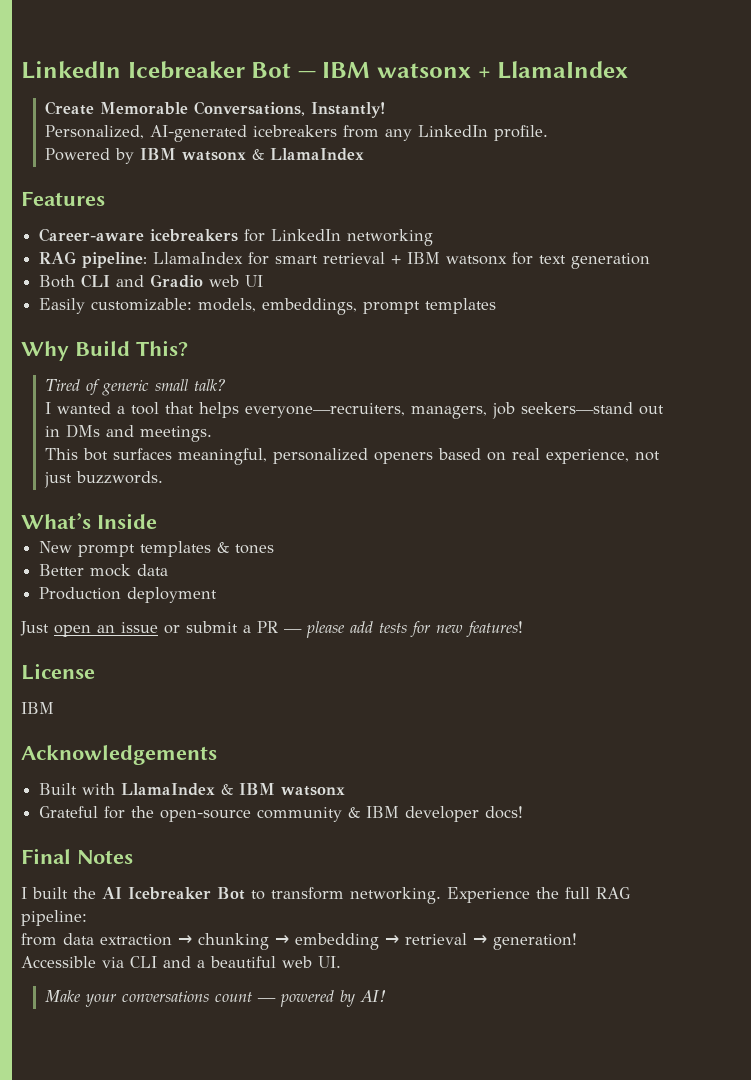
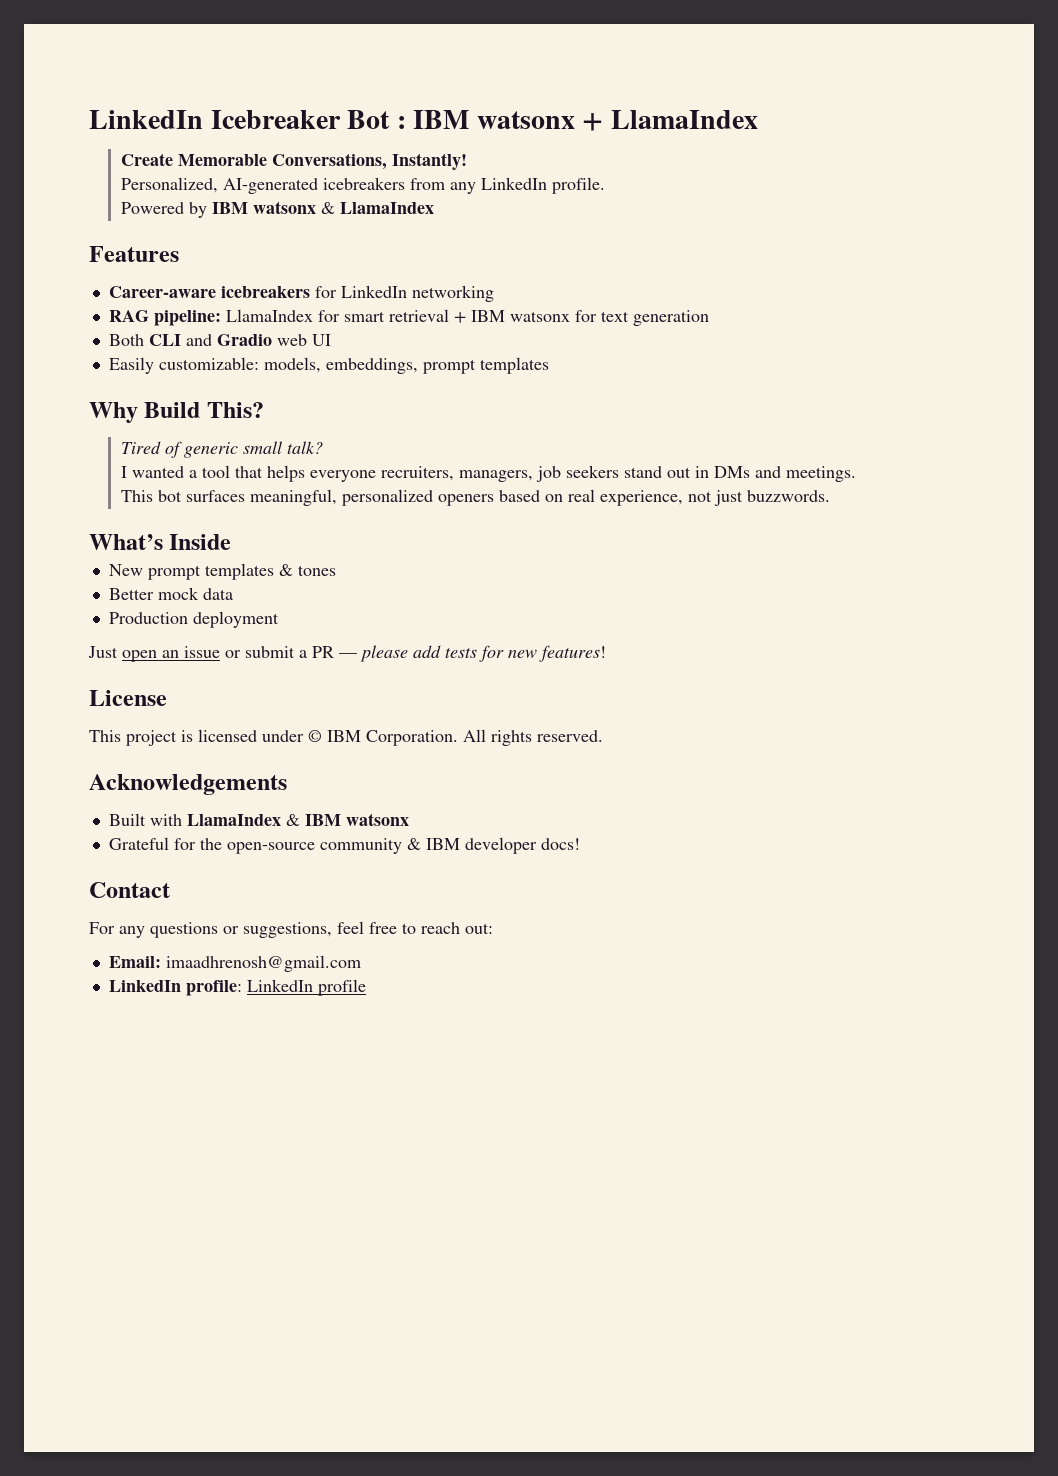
[297,71,316,78] — -> [396,116,406,129] :
[244,402,633,419] everyone—recruiters, managers, job seekers—stand -> [310,465,663,482] everyone recruiters, managers, job seekers stand
[21,702,54,714] IBM -> [89,729,603,746] This project is licensed under © IBM Corporation. All rights reserved.
[21,848,133,864] [21,887,630,904] [21,910,87,926] [21,933,577,950] [21,956,341,968] [44,990,386,1007] Final Notes // I built the AI Icebreaker Bot to transform networking. Experience the full RAG pipeline: // from data extraction → chunking → embedding → retrieval → generation! // Accessible via CLI and a beautiful web UI. // Make your conversations count — powered by AI! -> [89,882,170,898] [89,921,493,938] [108,955,361,972] [108,979,366,996] Contact // For any questions or suggestions, feel free to reach out: // Email: imaadhrenosh@gmail.com // LinkedIn profile: LinkedIn profile

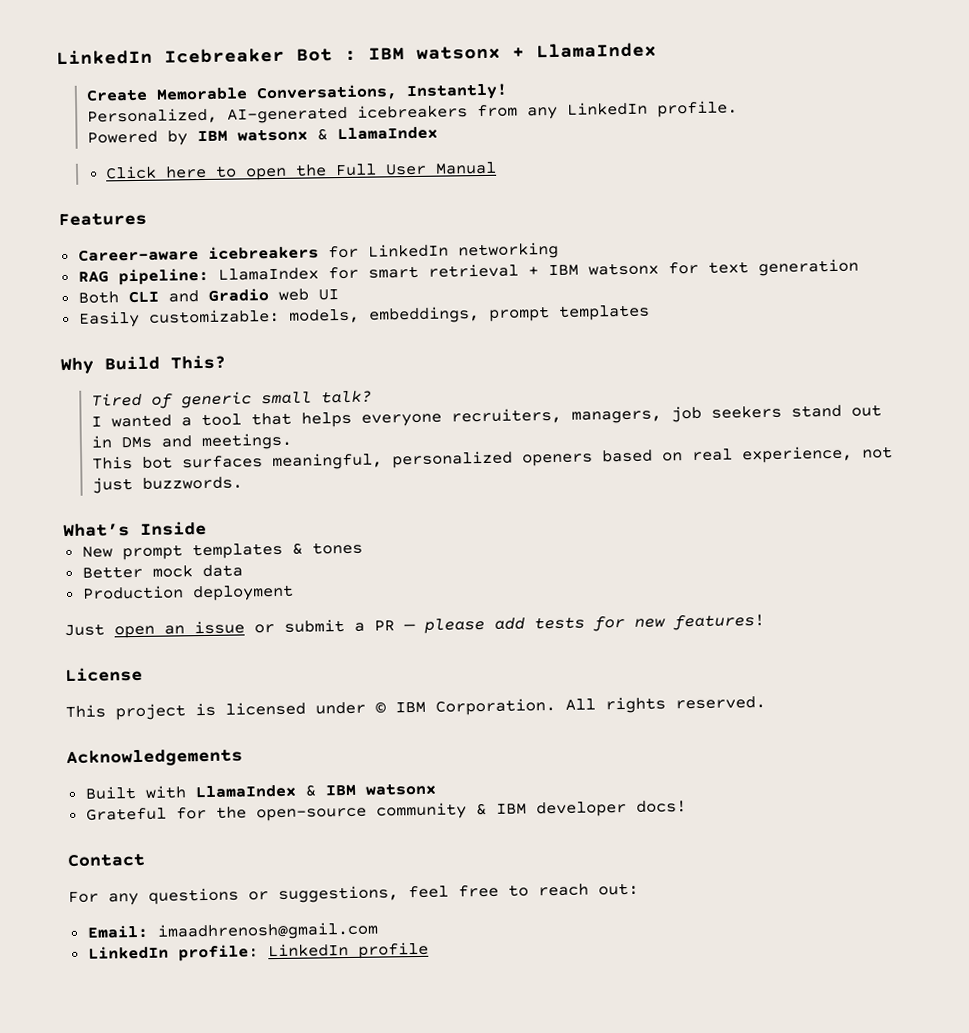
(435, 208) none -> [105,161,498,181] // Click here to open the Full User Manual

